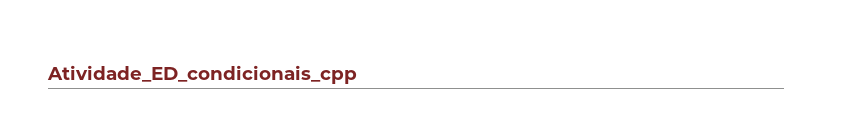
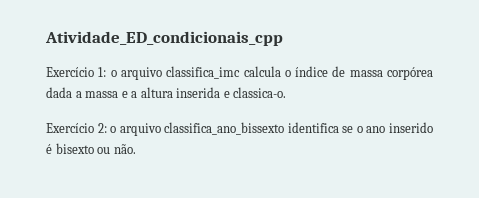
(357, 74) none -> [46,66,434,80] [46,87,287,98] [46,122,433,136] [46,143,136,154] // Exercício 1: o arquivo classifica_imc calcula o índice de massa corpórea dada a massa e a altura inserida e classica-o. // Exercício 2: o arquivo classifica_ano_bissexto identifica se o ano inserido é bisexto ou não.

